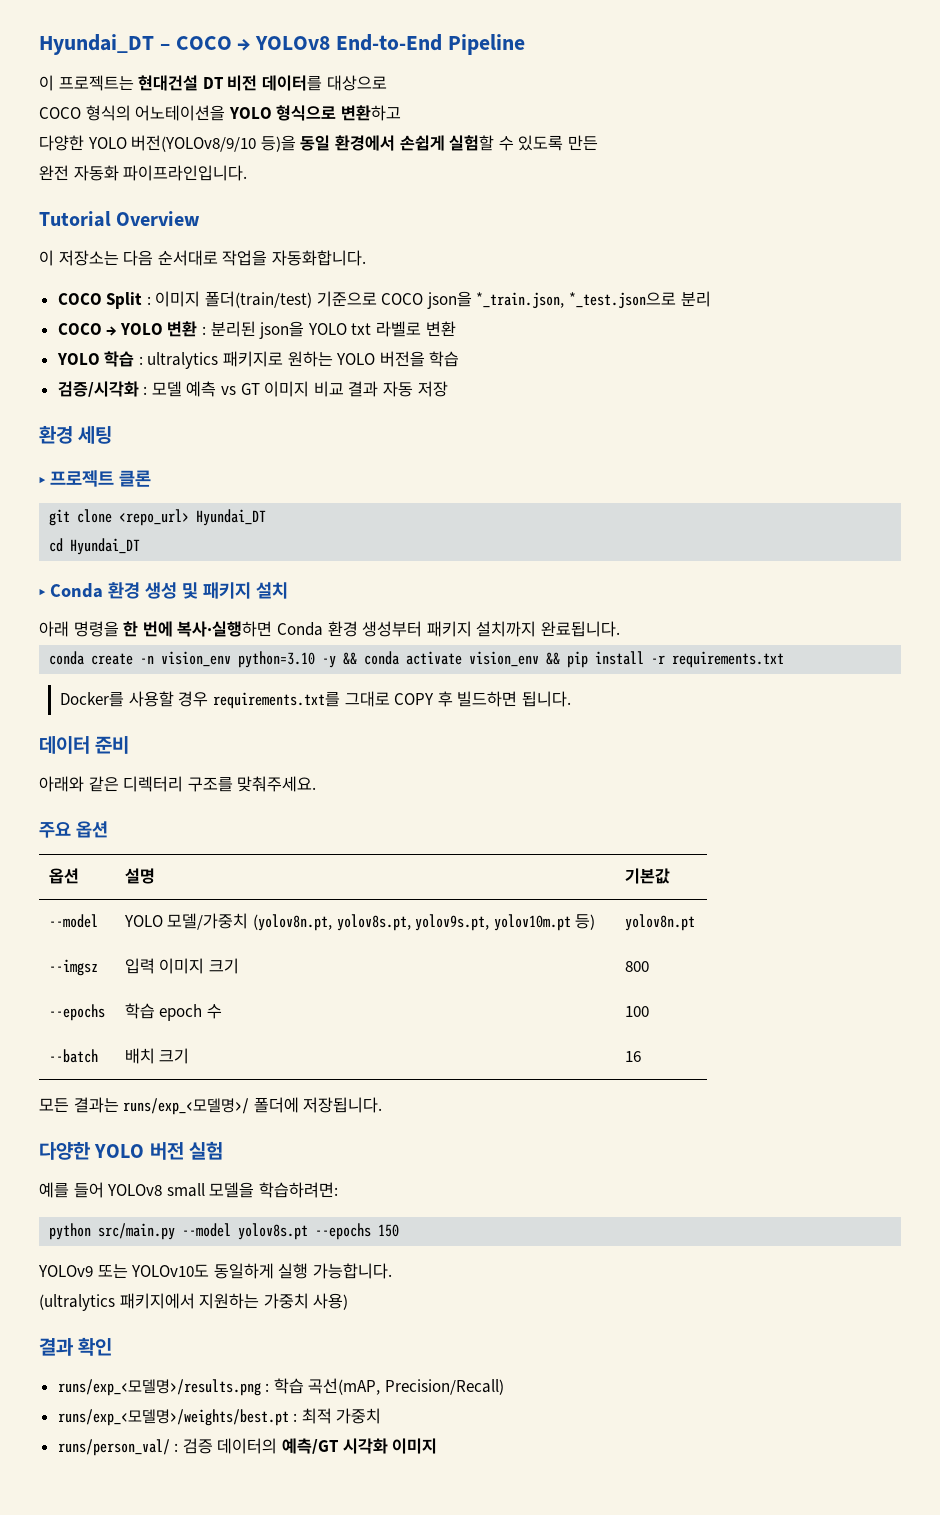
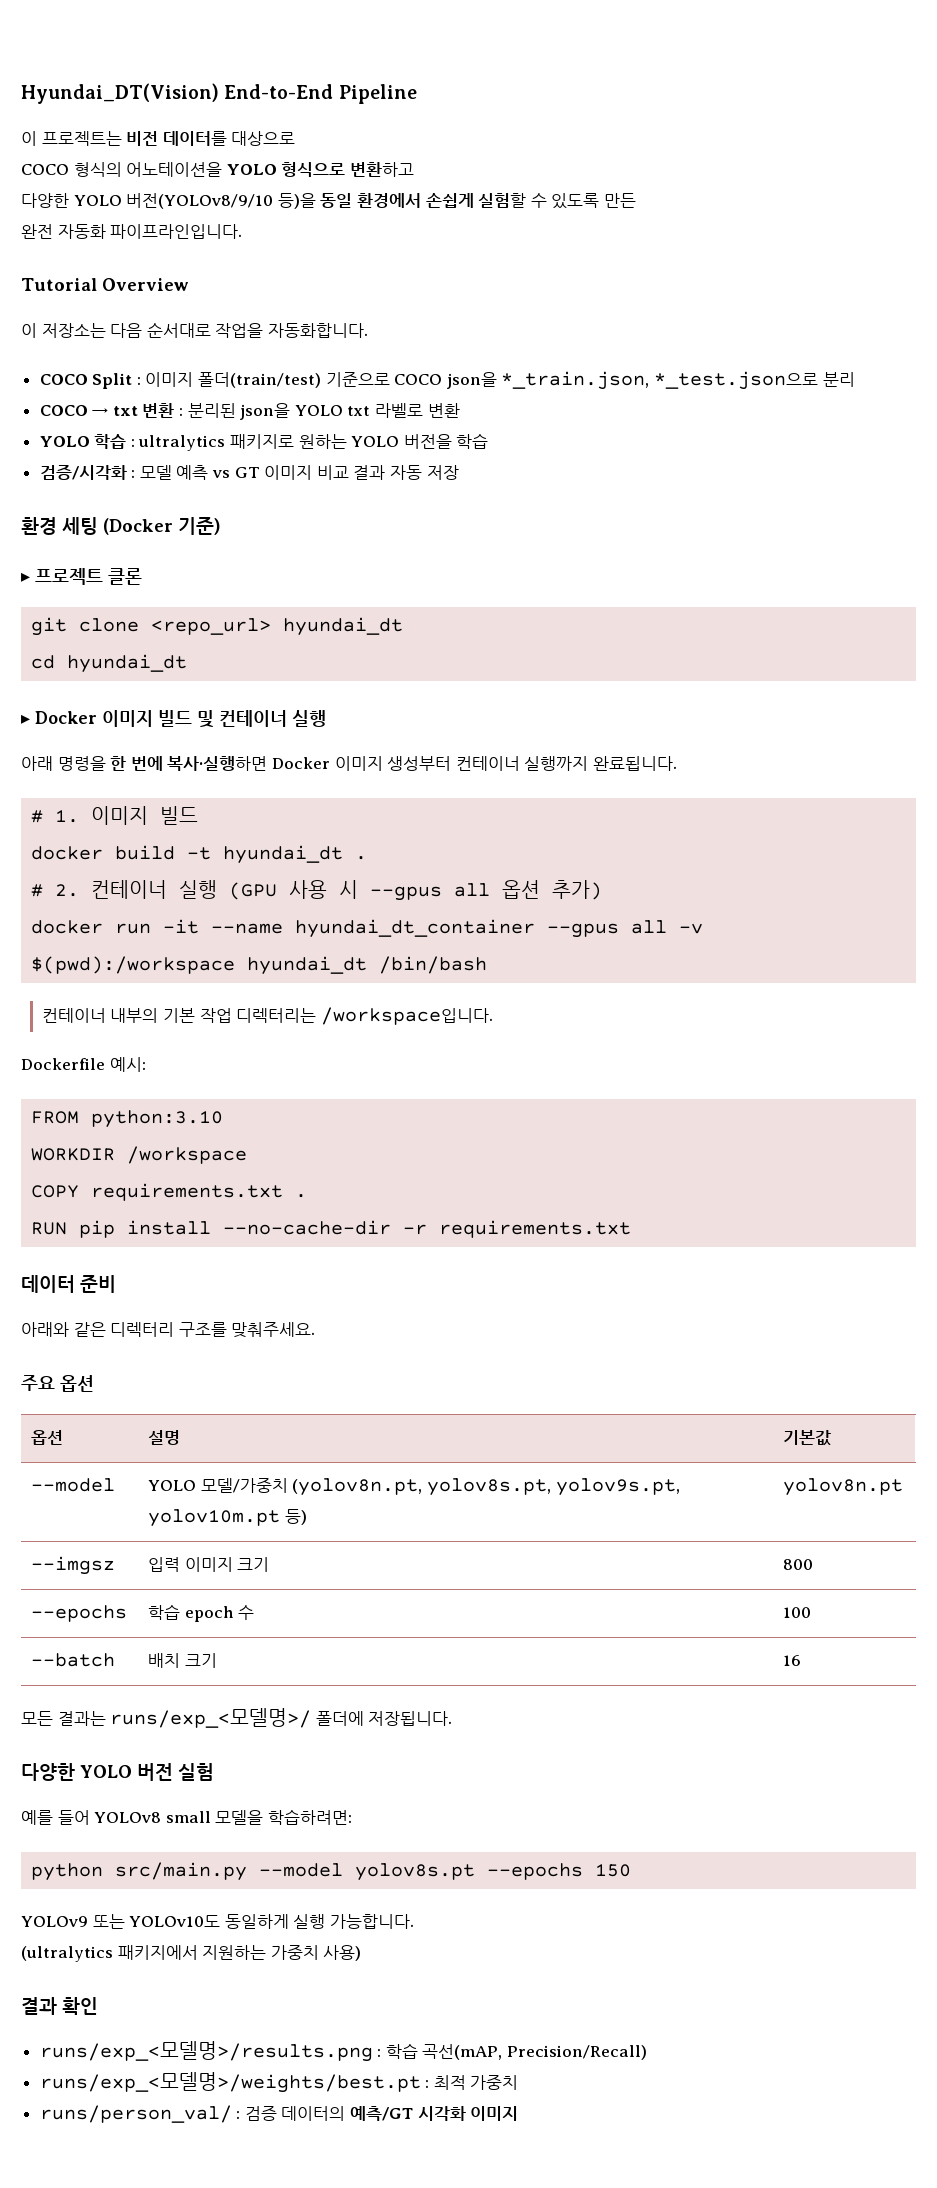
[39,34,331,55] Hyundai_DT – COCO → YOLOv8 -> [21,83,219,104] Hyundai_DT(Vision)
[138,75,224,91] 현대건설 DT -> (122, 138) none
[119,323,163,335] YOLO -> [112,406,138,416] txt
(113, 435) none -> [103,517,221,535] (Docker 기준)
[196,509,267,526] Hyundai_DT -> [283,617,404,636] hyundai_dt
[70,538,141,555] [39,582,288,599] Hyundai_DT // ▸ Conda 환경 생성 및 패키지 설치 -> [67,654,188,673] [21,710,326,728] hyundai_dt // ▸ Docker 이미지 빌드 및 컨테이너 실행
[276,621,620,637] [49,651,561,668] Conda 환경 생성부터 패키지 설치까지 완료됩니다. // conda create -n vision_env python=3.10 -y && conda activate vision_env && -> [271,756,677,771] [31,806,199,825] [31,845,368,864] [31,880,603,901] [31,919,704,938] [31,956,488,975] [41,1007,493,1025] [21,1057,146,1072] [31,1110,224,1128] [31,1146,248,1164] [31,1183,308,1201] [31,1222,68,1235] Docker 이미지 생성부터 컨테이너 실행까지 완료됩니다. // # 1. 이미지 빌드 // docker build -t hyundai_dt . // # 2. 컨테이너 실행 (GPU 사용 시 --gpus all 옵션 추가) // docker run -it --name hyundai_dt_container --gpus all -v $(pwd):/workspace hyundai_dt /bin/bash // 컨테이너 내부의 기본 작업 디렉터리는 /workspace입니다. // Dockerfile 예시: // FROM python:3.10 // WORKDIR /workspace // COPY requirements.txt . // RUN
(645, 658) none -> [223,1220,392,1235] --no-cache-dir
[60,691,572,709] // Docker를 사용할 경우 requirements.txt를 그대로 COPY 후 빌드하면 됩니다. -> (632, 1229) none

